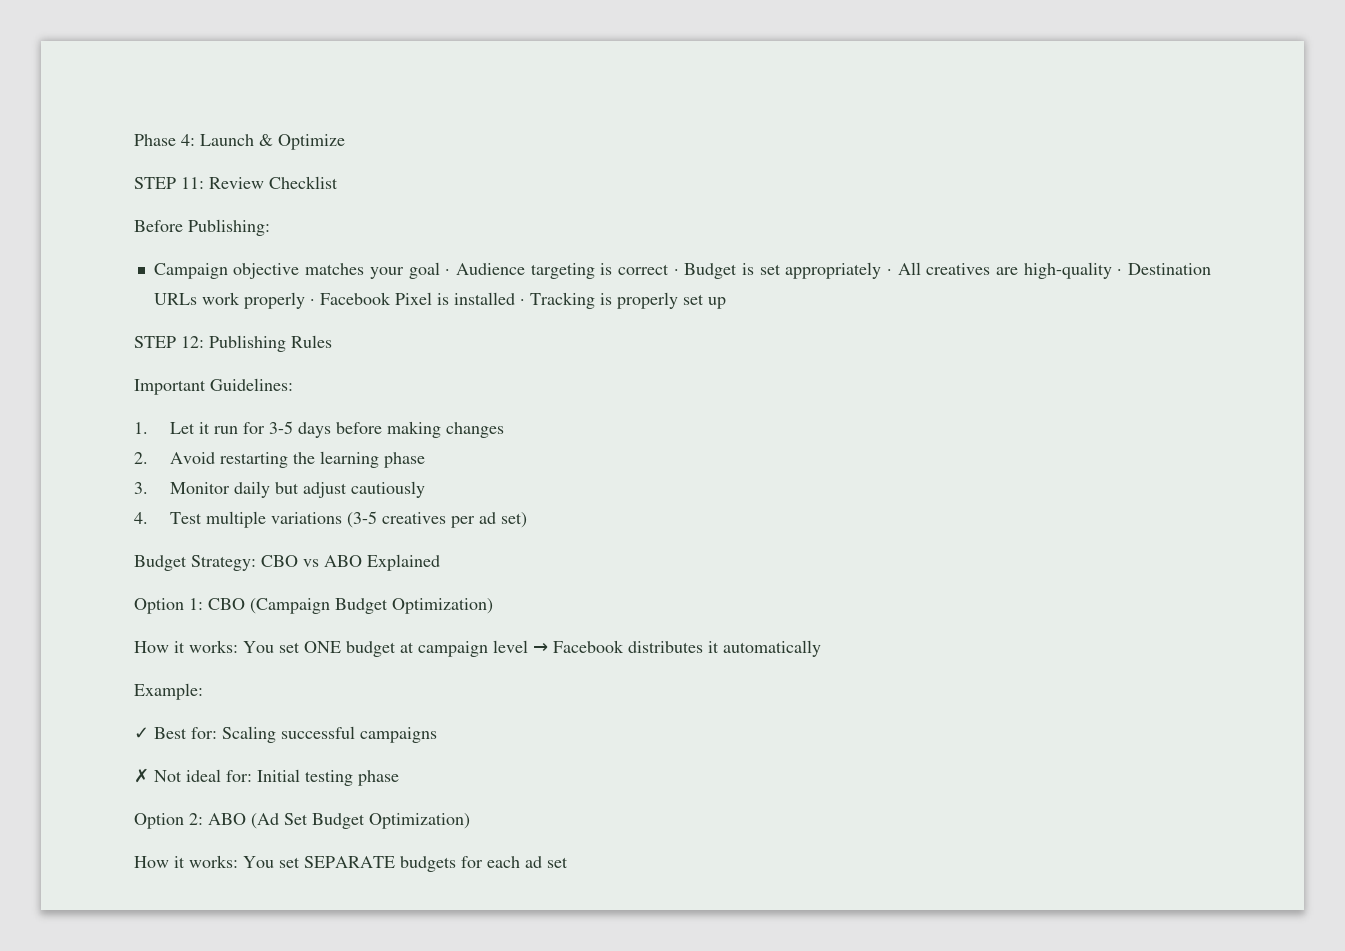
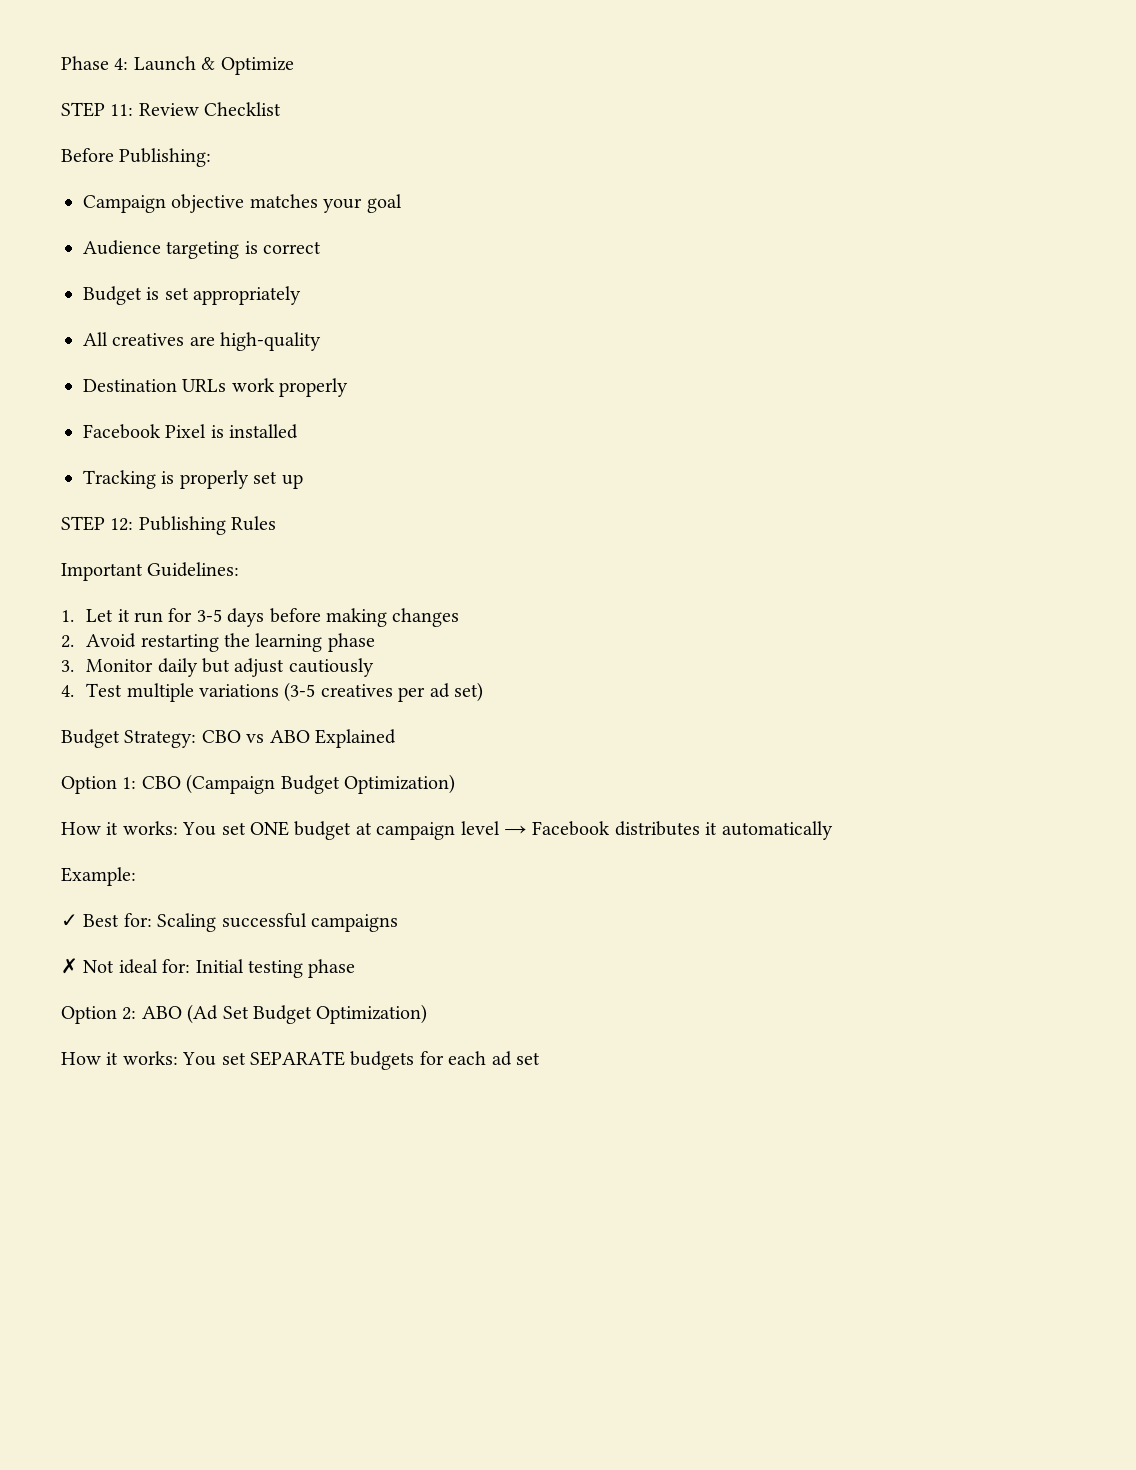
[445,269,451,275] · -> (402, 203) //
[673,269,679,275] · -> (322, 247) //
[886,269,892,275] · -> (302, 295) //
[1117,269,1123,275] · -> (322, 341) //
[309,299,315,305] · -> (349, 387) //
[519,299,525,305] · -> (299, 431) //

